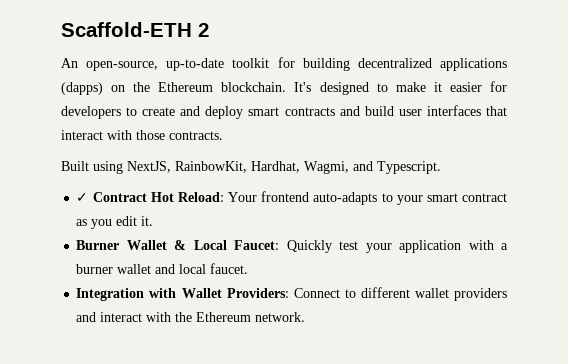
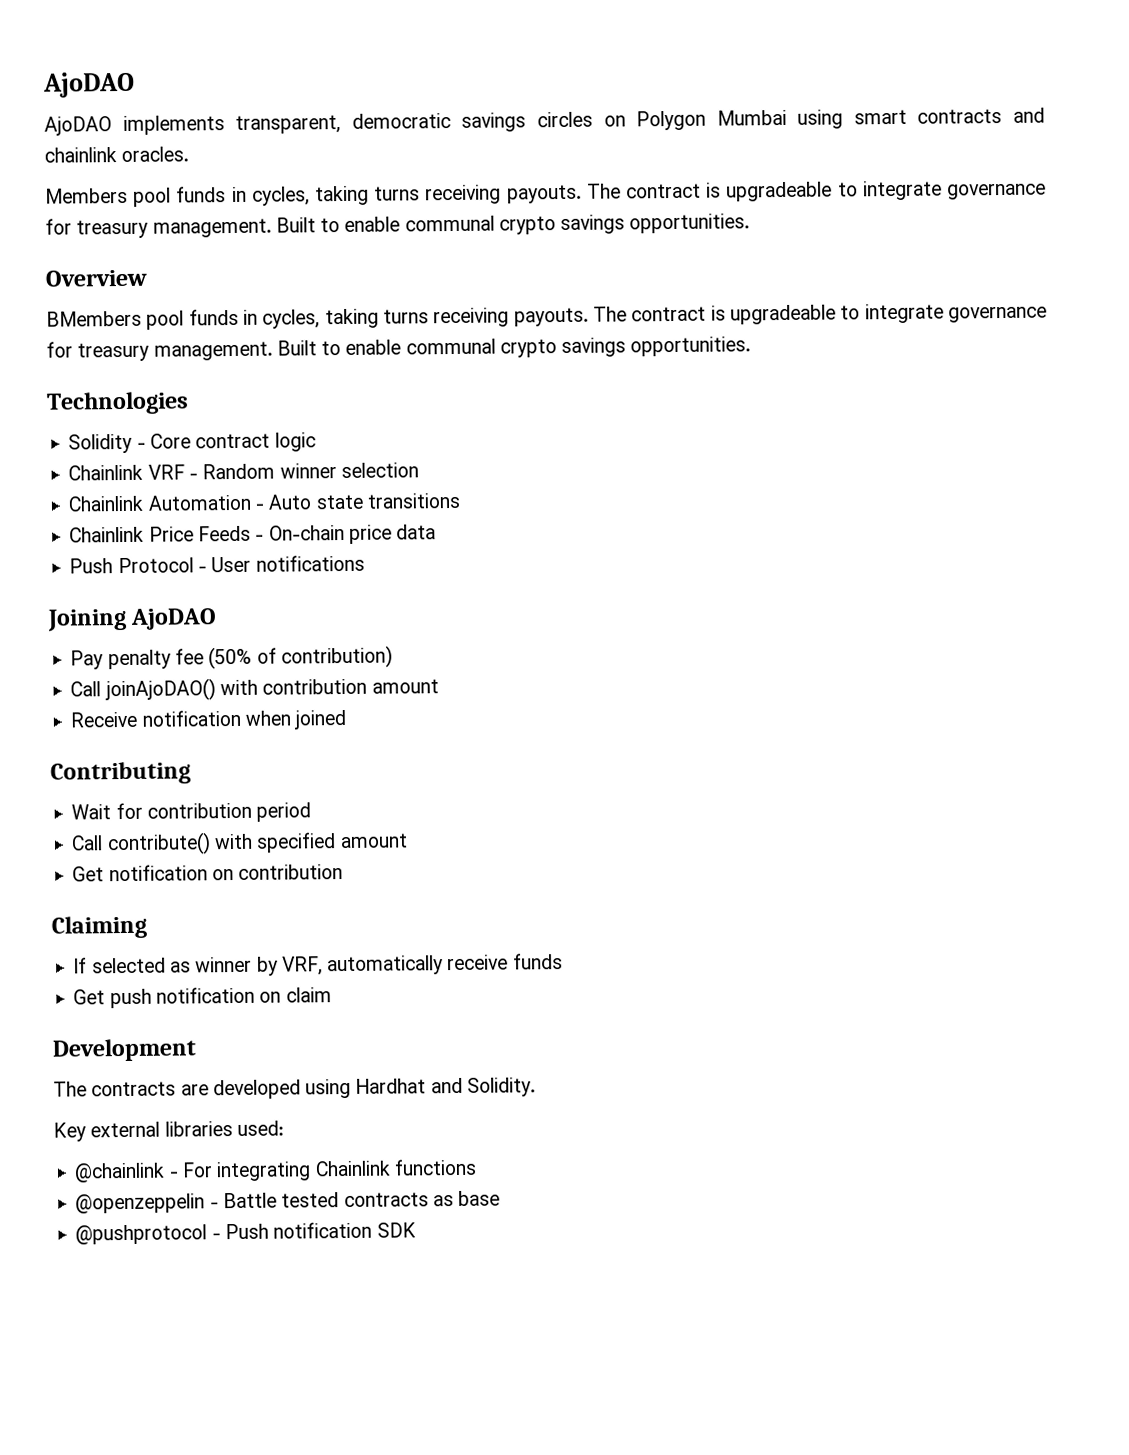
[61,22,209,37] [61,57,507,71] [61,81,507,95] [61,105,507,119] [61,130,223,140] [61,161,441,174] [76,191,508,205] [76,216,154,229] [76,240,508,253] [76,263,249,274] [76,287,507,301] [76,312,306,322] Scaffold-ETH 2 // An open-source, up-to-date toolkit for building decentralized applications (dapps) on the Ethereum blockchain. It's designed to make it easier for developers to create and deploy smart contracts and build user interfaces that interact with those contracts. // Built using NextJS, RainbowKit, Hardhat, Wagmi, and Typescript. // ✓ Contract Hot Reload: Your frontend auto-adapts to your smart contract as you edit it. // Burner Wallet & Local Faucet: Quickly test your application with a burner wallet and local faucet. // Integration with Wallet Providers: Connect to different wallet providers and interact with the Ethereum network. -> [43,71,135,98] [44,107,1045,136] [44,146,190,163] [45,180,1047,207] [45,213,751,239] [45,269,147,287] [46,303,1048,330] [46,336,752,362] [46,391,189,415] [68,432,316,454] [68,462,419,481] [68,492,461,512] [69,524,437,544] [69,554,365,574] [47,608,218,632] [70,645,393,670] [70,678,439,702] [70,709,348,730] [50,761,191,785] [71,802,312,822] [71,832,408,856] [72,864,344,882] [51,915,147,939] [73,953,563,976] [73,986,332,1009] [52,1038,197,1062] [53,1077,536,1100] [53,1120,284,1142] [74,1158,477,1183] [75,1190,501,1214] [75,1221,416,1245] AjoDAO // AjoDAO implements transparent, democratic savings circles on Polygon Mumbai using smart contracts and chainlink oracles. // Members pool funds in cycles, taking turns receiving payouts. The contract is upgradeable to integrate governance for treasury management. Built to enable communal crypto savings opportunities. // Overview // BMembers pool funds in cycles, taking turns receiving payouts. The contract is upgradeable to integrate governance for treasury management. Built to enable communal crypto savings opportunities. // Technologies // Solidity - Core contract logic // Chainlink VRF - Random winner selection // Chainlink Automation - Auto state transitions // Chainlink Price Feeds - On-chain price data // Push Protocol - User notifications // Joining AjoDAO // Pay penalty fee (50% of contribution) // Call joinAjoDAO() with contribution amount // Receive notification when joined // Contributing // Wait for contribution period // Call contribute() with specified amount // Get notification on contribution // Claiming // If selected as winner by VRF, automatically receive funds // Get push notification on claim // Development // The contracts are developed using Hardhat and Solidity. // Key external libraries used: // @chainlink - For integrating Chainlink functions // @openzeppelin - Battle tested contracts as base // @pushprotocol - Push notification SDK

